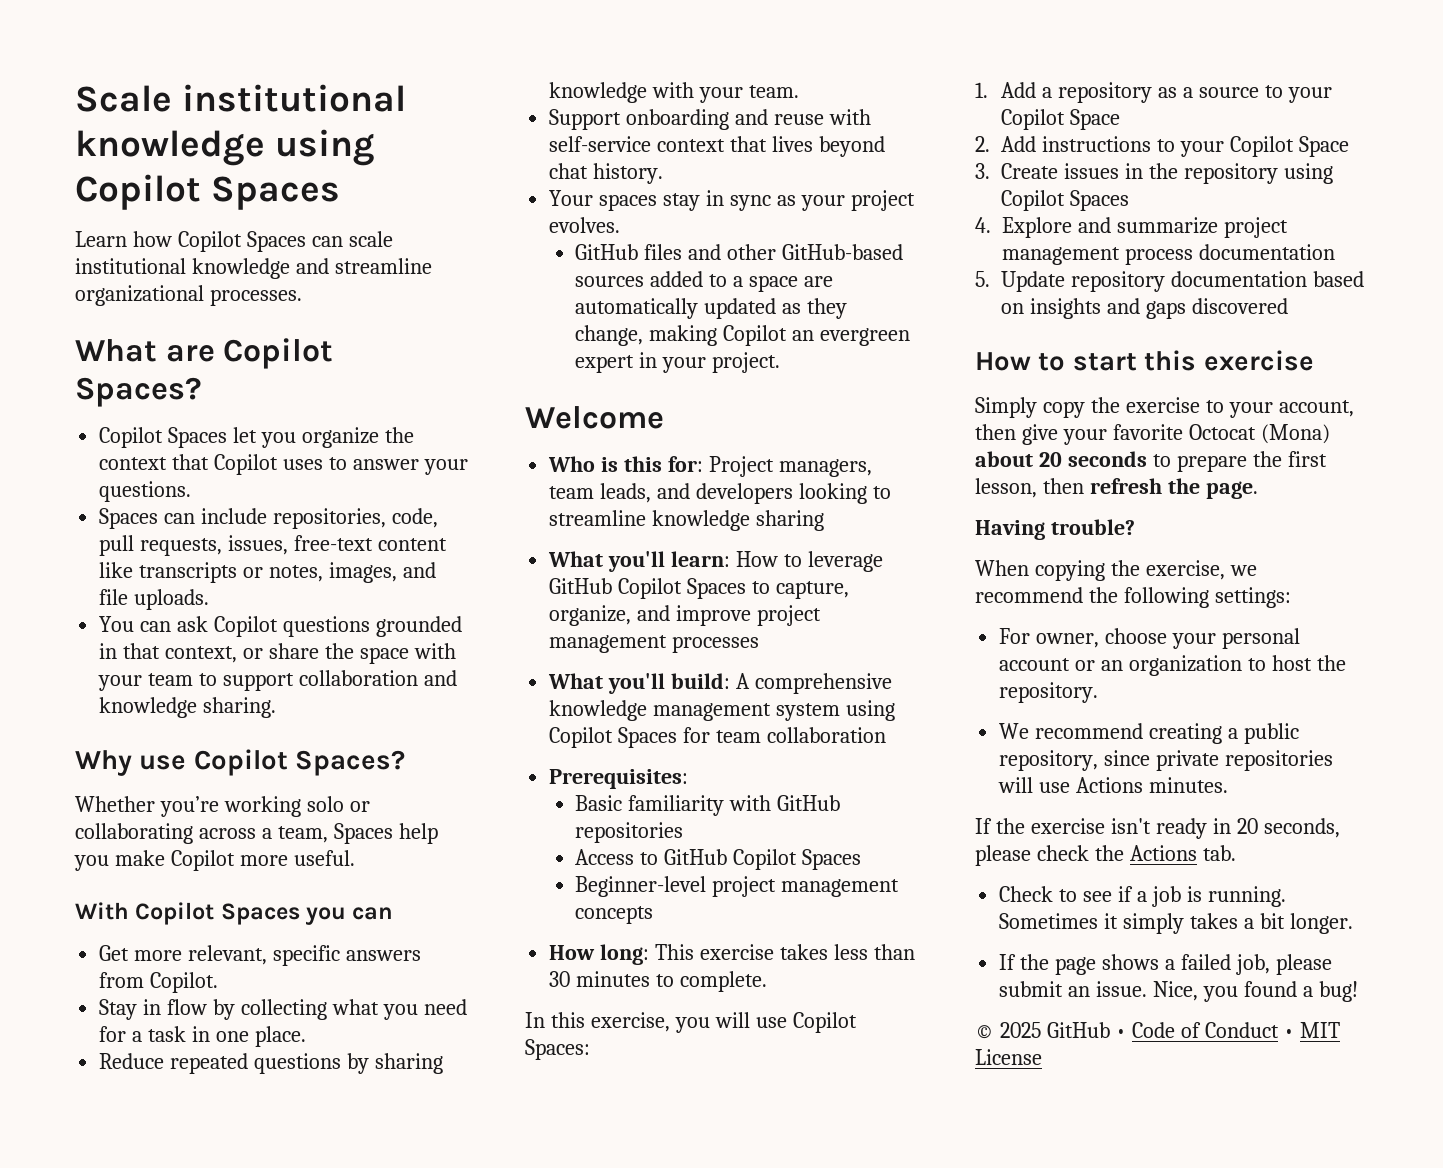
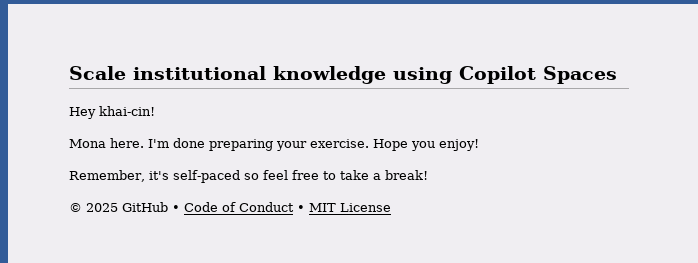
[75,231,393,252] [75,258,432,279] [75,285,302,306] [75,338,334,369] [75,377,202,407] [99,427,414,448] [99,454,468,475] [99,481,192,502] [99,508,438,529] [99,535,447,556] [99,562,436,583] [99,589,210,610] [99,616,462,637] [99,643,456,664] [98,670,457,691] [99,697,277,718] [75,749,406,776] [75,796,370,817] [75,823,438,844] [74,850,355,871] [75,902,394,925] [99,945,421,966] [99,972,219,993] [99,999,467,1020] [99,1026,306,1047] [99,1053,443,1074] [549,82,800,103] [549,109,871,130] [549,136,885,157] [549,163,664,184] [549,190,915,211] [549,217,621,233] [575,244,904,260] [575,271,834,292] [575,298,848,319] [575,325,911,346] [575,352,781,373] [525,406,664,429] [548,456,872,477] [549,483,891,504] [549,510,825,531] [548,551,883,572] [549,578,849,599] [549,605,822,626] [549,635,760,653] [548,673,892,694] [549,700,896,721] [549,727,886,748] [549,769,689,789] [575,795,841,816] [575,822,684,843] [575,849,862,870] [575,876,900,897] [575,906,654,924] [549,944,915,965] [549,971,768,992] [525,1012,857,1033] [525,1039,590,1060] [975,82,1332,103] [1001,109,1121,130] [975,136,1349,157] [975,163,1333,184] [1001,190,1130,211] [975,217,1288,238] [1002,244,1335,265] [975,271,1365,292] [1001,298,1288,319] [975,350,1314,371] [975,397,1354,418] [975,424,1330,445] [975,451,1327,472] [975,478,1258,499] [975,519,1135,540] [975,560,1257,581] [975,587,1291,608] [999,628,1300,649] [999,655,1346,676] [999,682,1099,703] [999,723,1299,744] [999,750,1334,771] [998,777,1229,793] [975,818,1340,839] [975,845,1236,866] [999,886,1286,907] [999,913,1353,934] [999,954,1332,975] [999,981,1358,1002] Learn how Copilot Spaces can scale institutional knowledge and streamline organizational processes. // What are Copilot Spaces? // Copilot Spaces let you organize the context that Copilot uses to answer your questions. // Spaces can include repositories, code, pull requests, issues, free-text content like transcripts or notes, images, and file uploads. // You can ask Copilot questions grounded in that context, or share the space with your team to support collaboration and knowledge sharing. // Why use Copilot Spaces? // Whether you’re working solo or collaborating across a team, Spaces help you make Copilot more useful. // With Copilot Spaces you can // Get more relevant, specific answers from Copilot. // Stay in flow by collecting what you need for a task in one place. // Reduce repeated questions by sharing knowledge with your team. // Support onboarding and reuse with self-service context that lives beyond chat history. // Your spaces stay in sync as your project evolves. // GitHub files and other GitHub-based sources added to a space are automatically updated as they change, making Copilot an evergreen expert in your project. // Welcome // Who is this for: Project managers, team leads, and developers looking to streamline knowledge sharing // What you'll learn: How to leverage GitHub Copilot Spaces to capture, organize, and improve project management processes // What you'll build: A comprehensive knowledge management system using Copilot Spaces for team collaboration // Prerequisites: // Basic familiarity with GitHub repositories // Access to GitHub Copilot Spaces // Beginner-level project management concepts // How long: This exercise takes less than 30 minutes to complete. // In this exercise, you will use Copilot Spaces: // 1. Add a repository as a source to your Copilot Space // 2. Add instructions to your Copilot Space // 3. Create issues in the repository using Copilot Spaces // 4. Explore and summarize project management process documentation // 5. Update repository documentation based on insights and gaps discovered // How to start this exercise // Simply copy the exercise to your account, then give your favorite Octocat (Mona) about 20 seconds to prepare the first lesson, then refresh the page. // Having trouble? // When copying the exercise, we recommend the following settings: // For owner, choose your personal account or an organization to host the repository. // We recommend creating a public repository, since private repositories will use Actions minutes. // If the exercise isn't ready in 20 seconds, please check the Actions tab. // Check to see if a job is running. Sometimes it simply takes a bit longer. // If the page shows a failed job, please submit an issue. Nice, you found a bug! -> [69,106,155,119] [69,138,479,151] [69,170,428,183] Hey khai-cin! // Mona here. I'm done preparing your exercise. Hope you enjoy! // Remember, it's self-paced so feel free to take a break!

